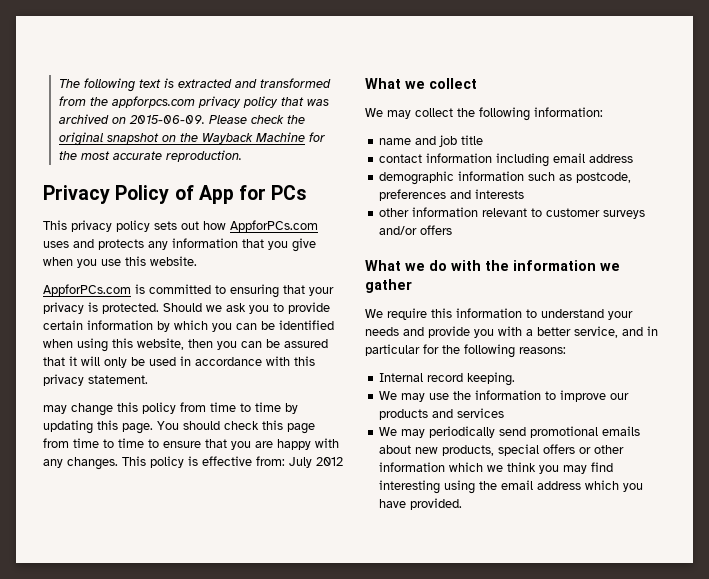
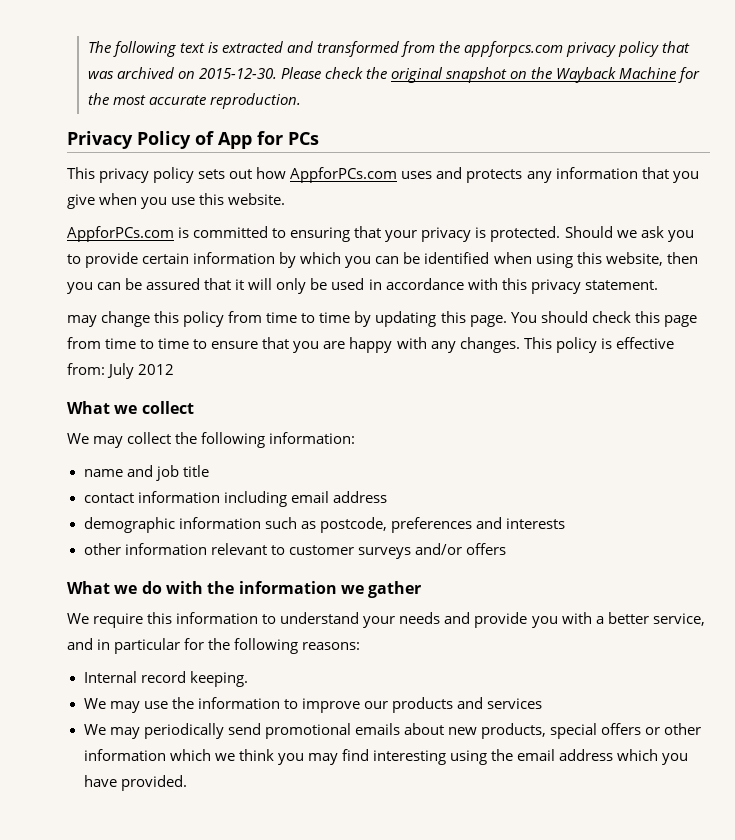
[128,115,205,124] 2015-06-09. -> [198,68,277,79] 2015-12-30.

